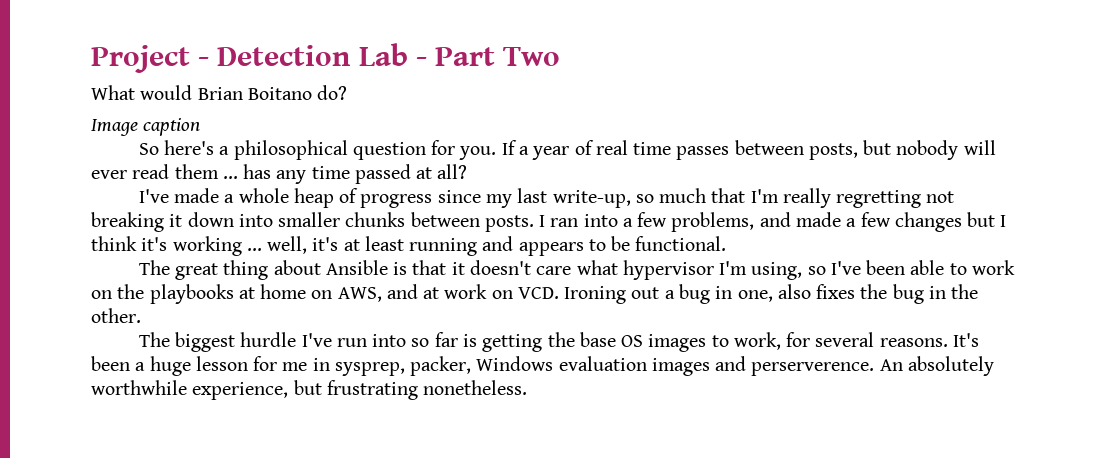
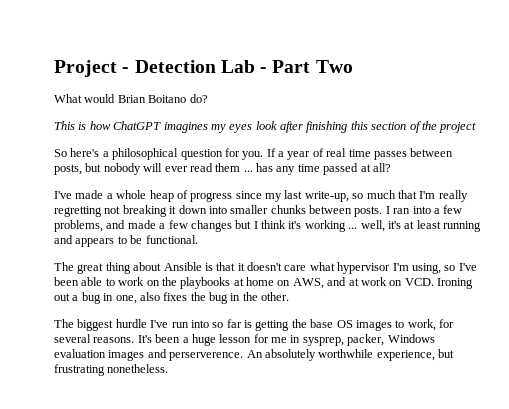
[91,118,201,136] Image caption -> [54,121,477,133] This is how ChatGPT imagines my eyes look after finishing this section of the project

